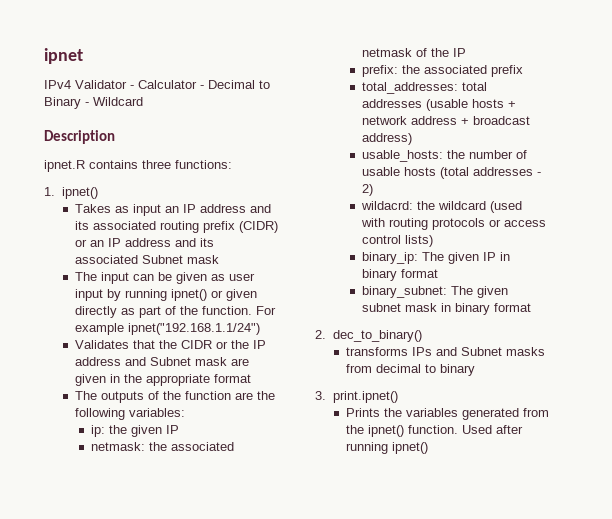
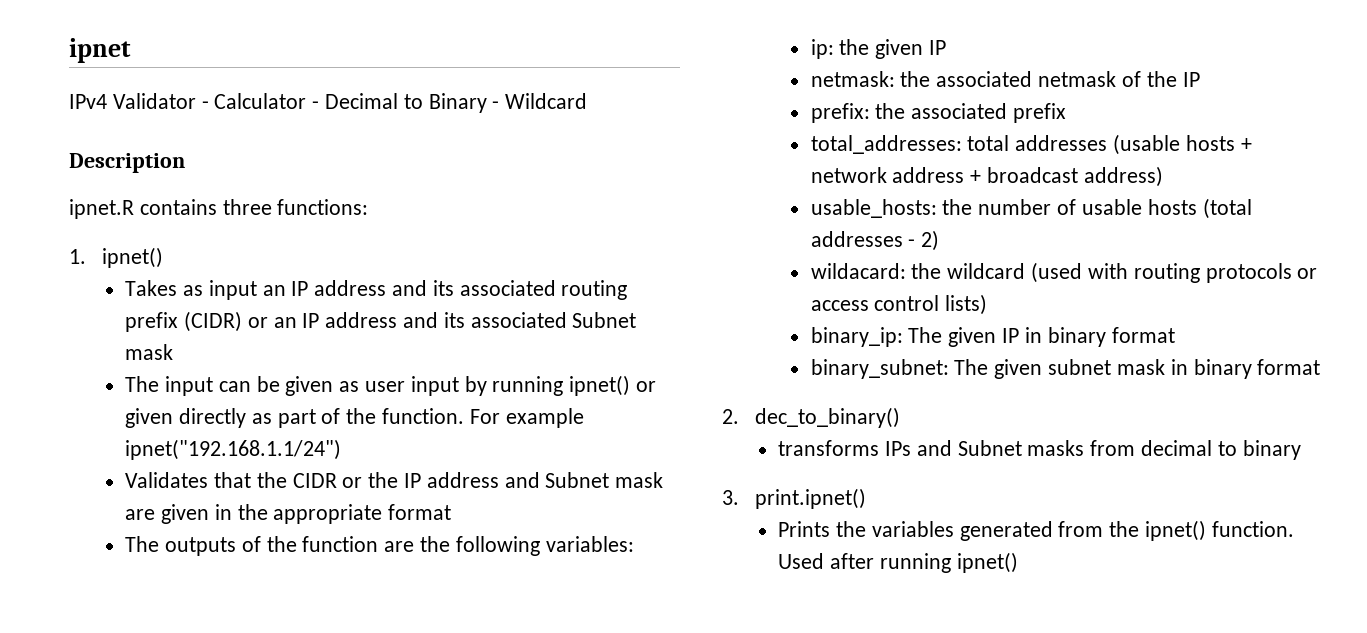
[361,201,414,210] wildacrd: -> [810,263,906,279] wildacard:

